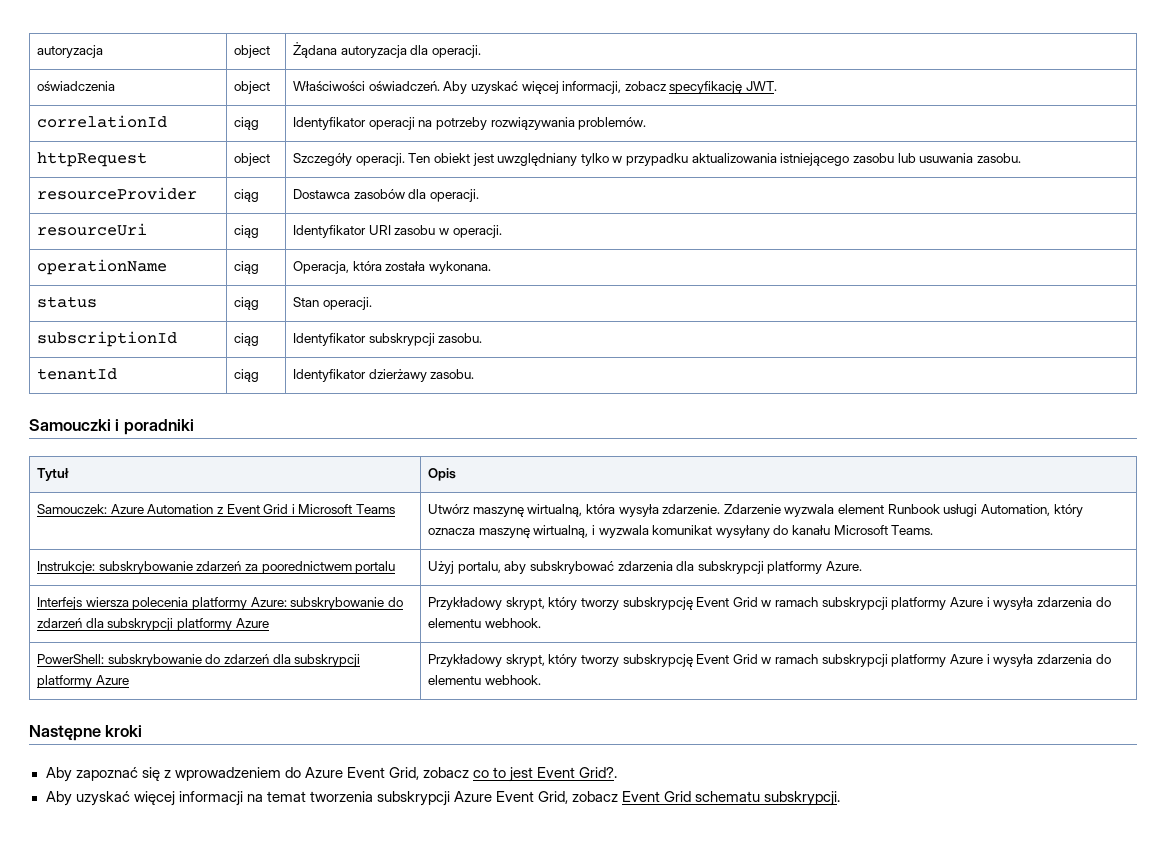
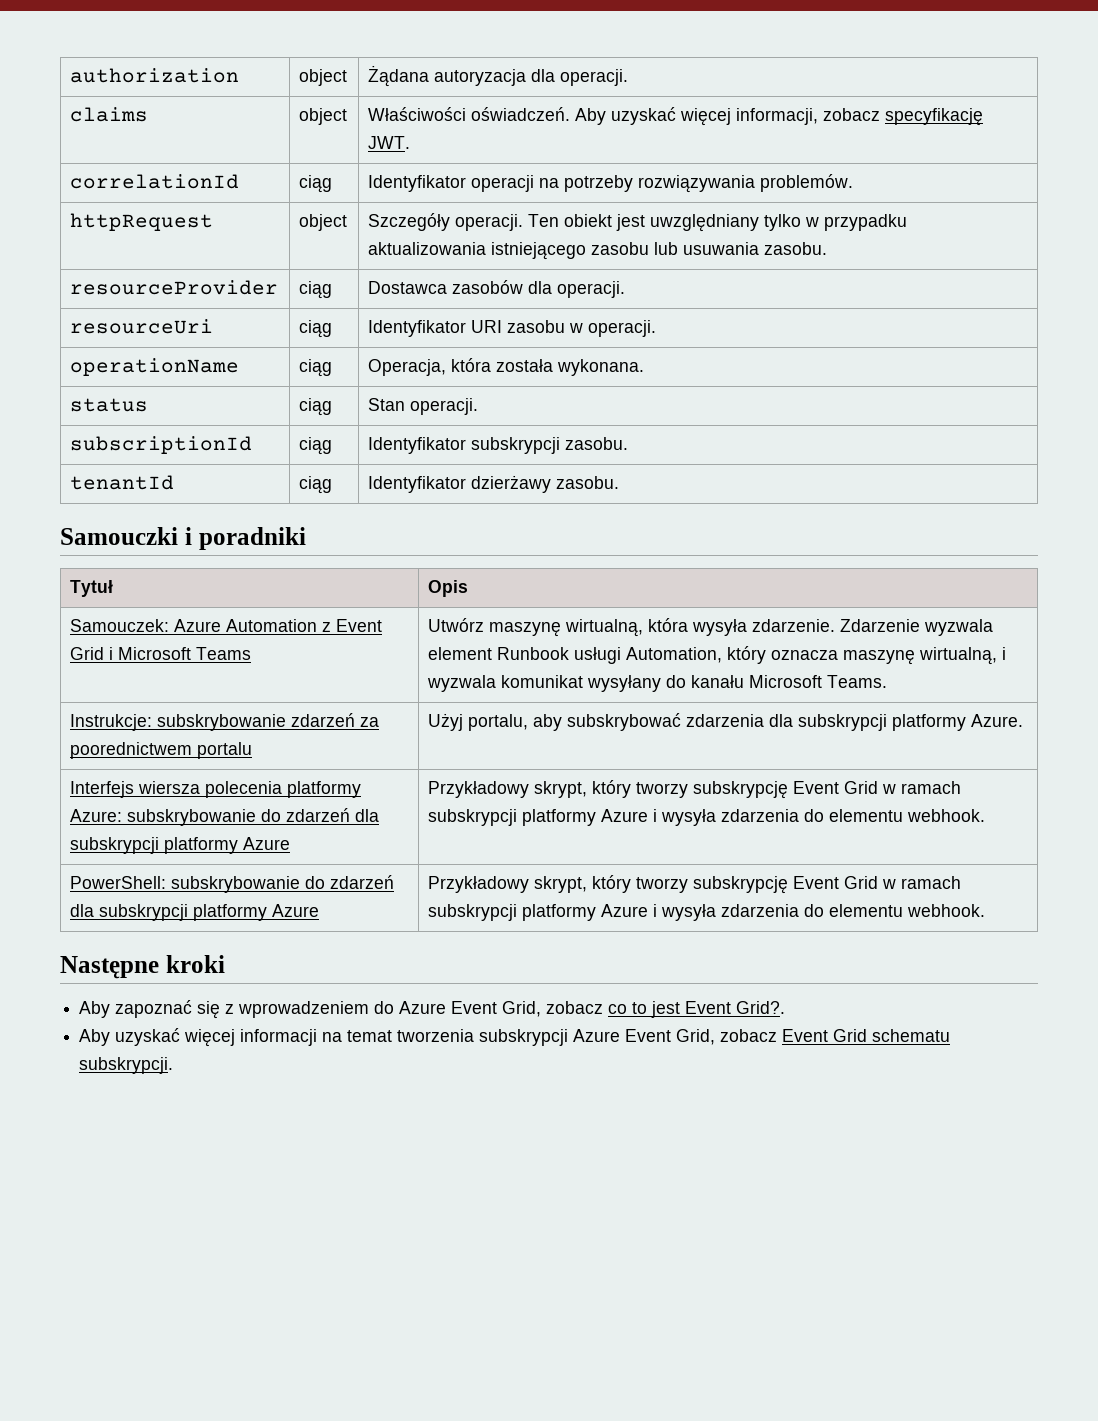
[36,45,103,58] autoryzacja -> [70,68,240,83] authorization
[36,81,115,91] oświadczenia -> [70,107,149,122] claims

